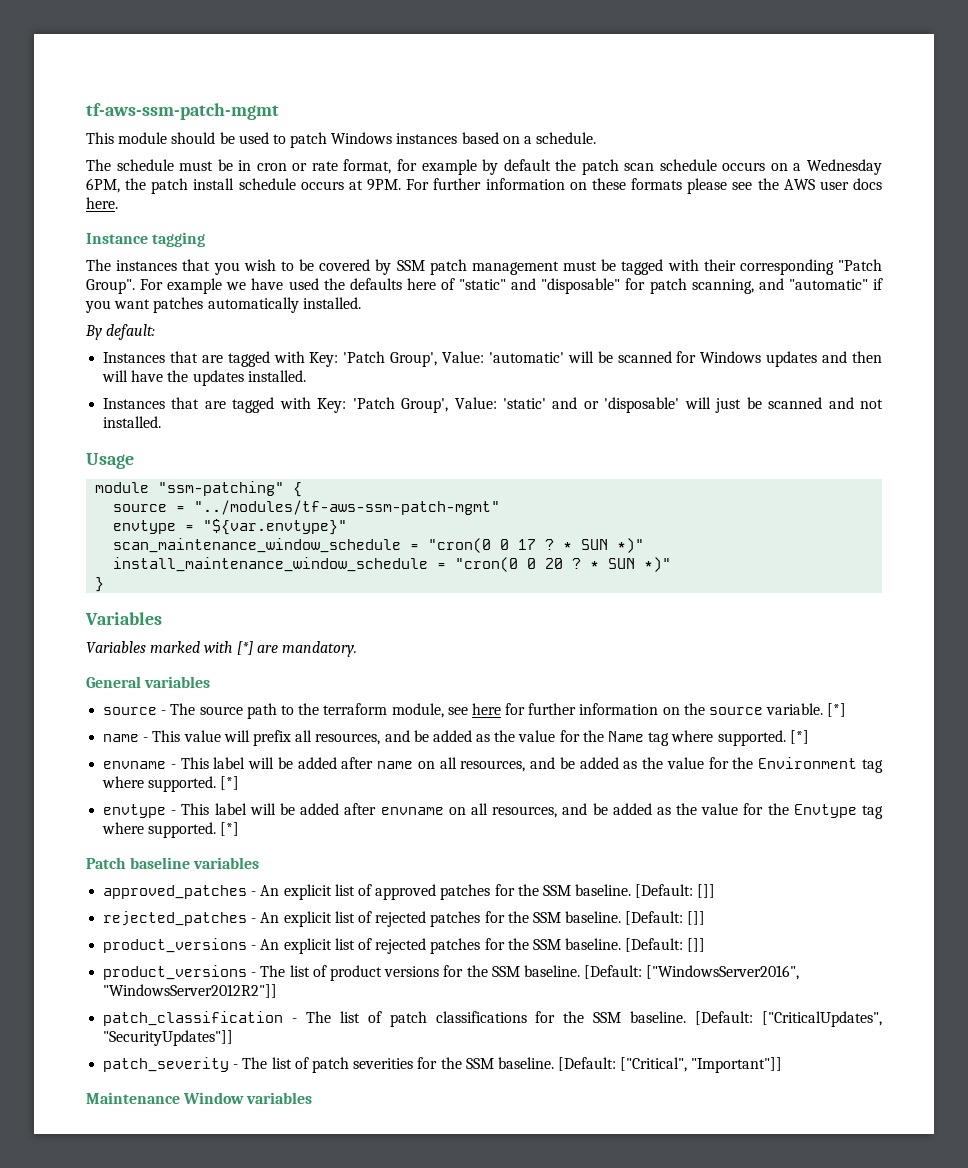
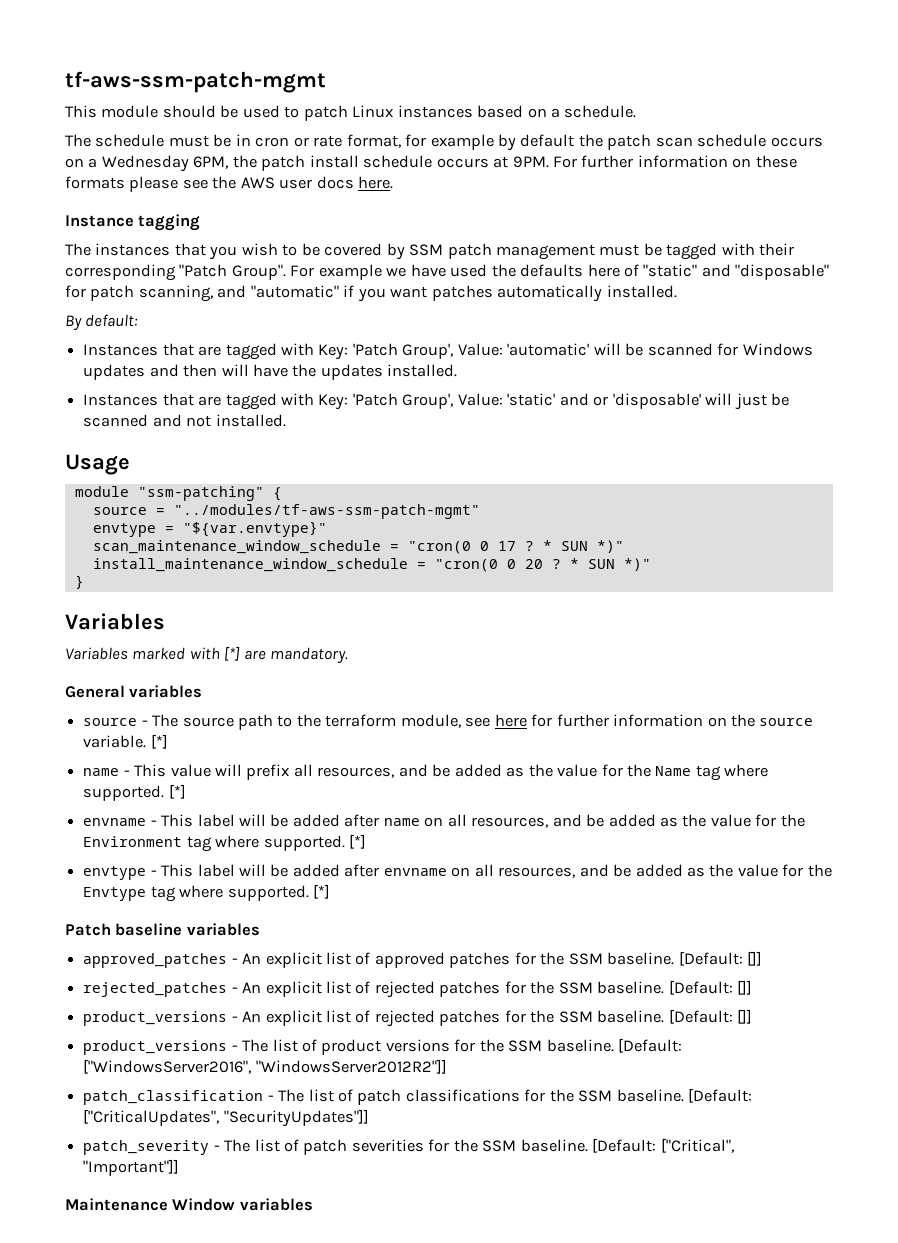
[331,132,393,144] Windows -> [352,105,394,118] Linux

